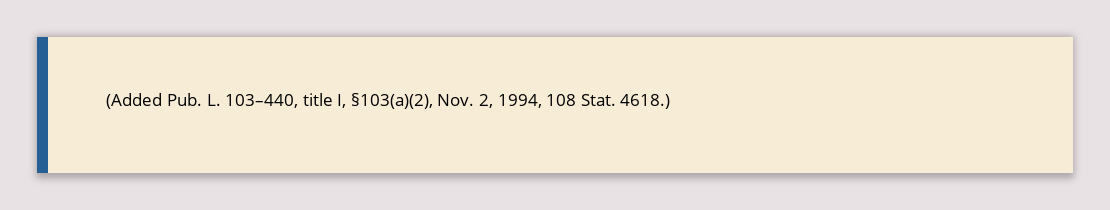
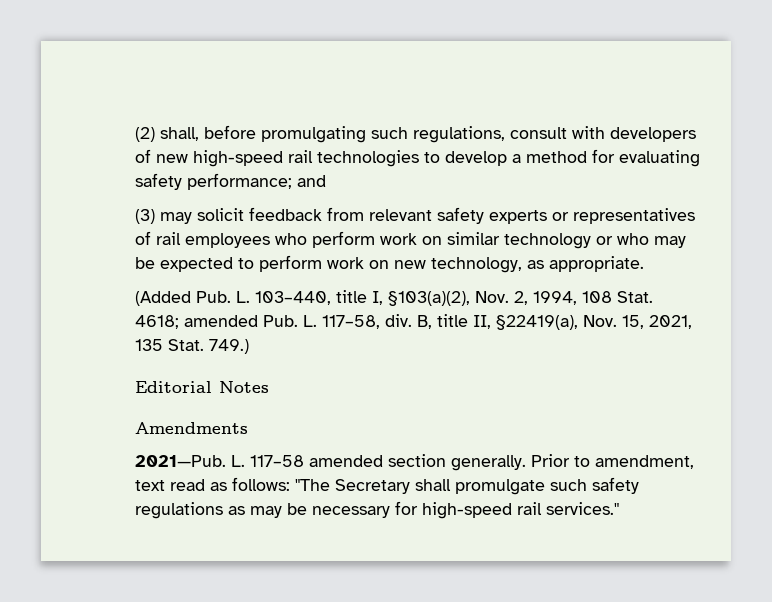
(106, 101) none -> [135,125,696,143] [135,149,700,167] [135,173,326,190] [135,207,695,224] [135,231,686,249] [135,255,644,273] (2) shall, before promulgating such regulations, consult with developers of new high-speed rail technologies to develop a method for evaluating safety performance; and // (3) may solicit feedback from relevant safety experts or representatives of rail employees who perform work on similar technology or who may be expected to perform work on new technology, as appropriate. //
[620,94,671,109] 4618.) -> [135,314,692,330] [135,339,249,354] [135,381,269,393] [135,422,248,434] [135,454,694,471] [135,477,639,495] [135,501,619,519] 4618; amended Pub. L. 117–58, div. B, title II, §22419(a), Nov. 15, 2021, 135 Stat. 749.) // Editorial Notes // Amendments // 2021—Pub. L. 117–58 amended section generally. Prior to amendment, text read as follows: "The Secretary shall promulgate such safety regulations as may be necessary for high-speed rail services."

